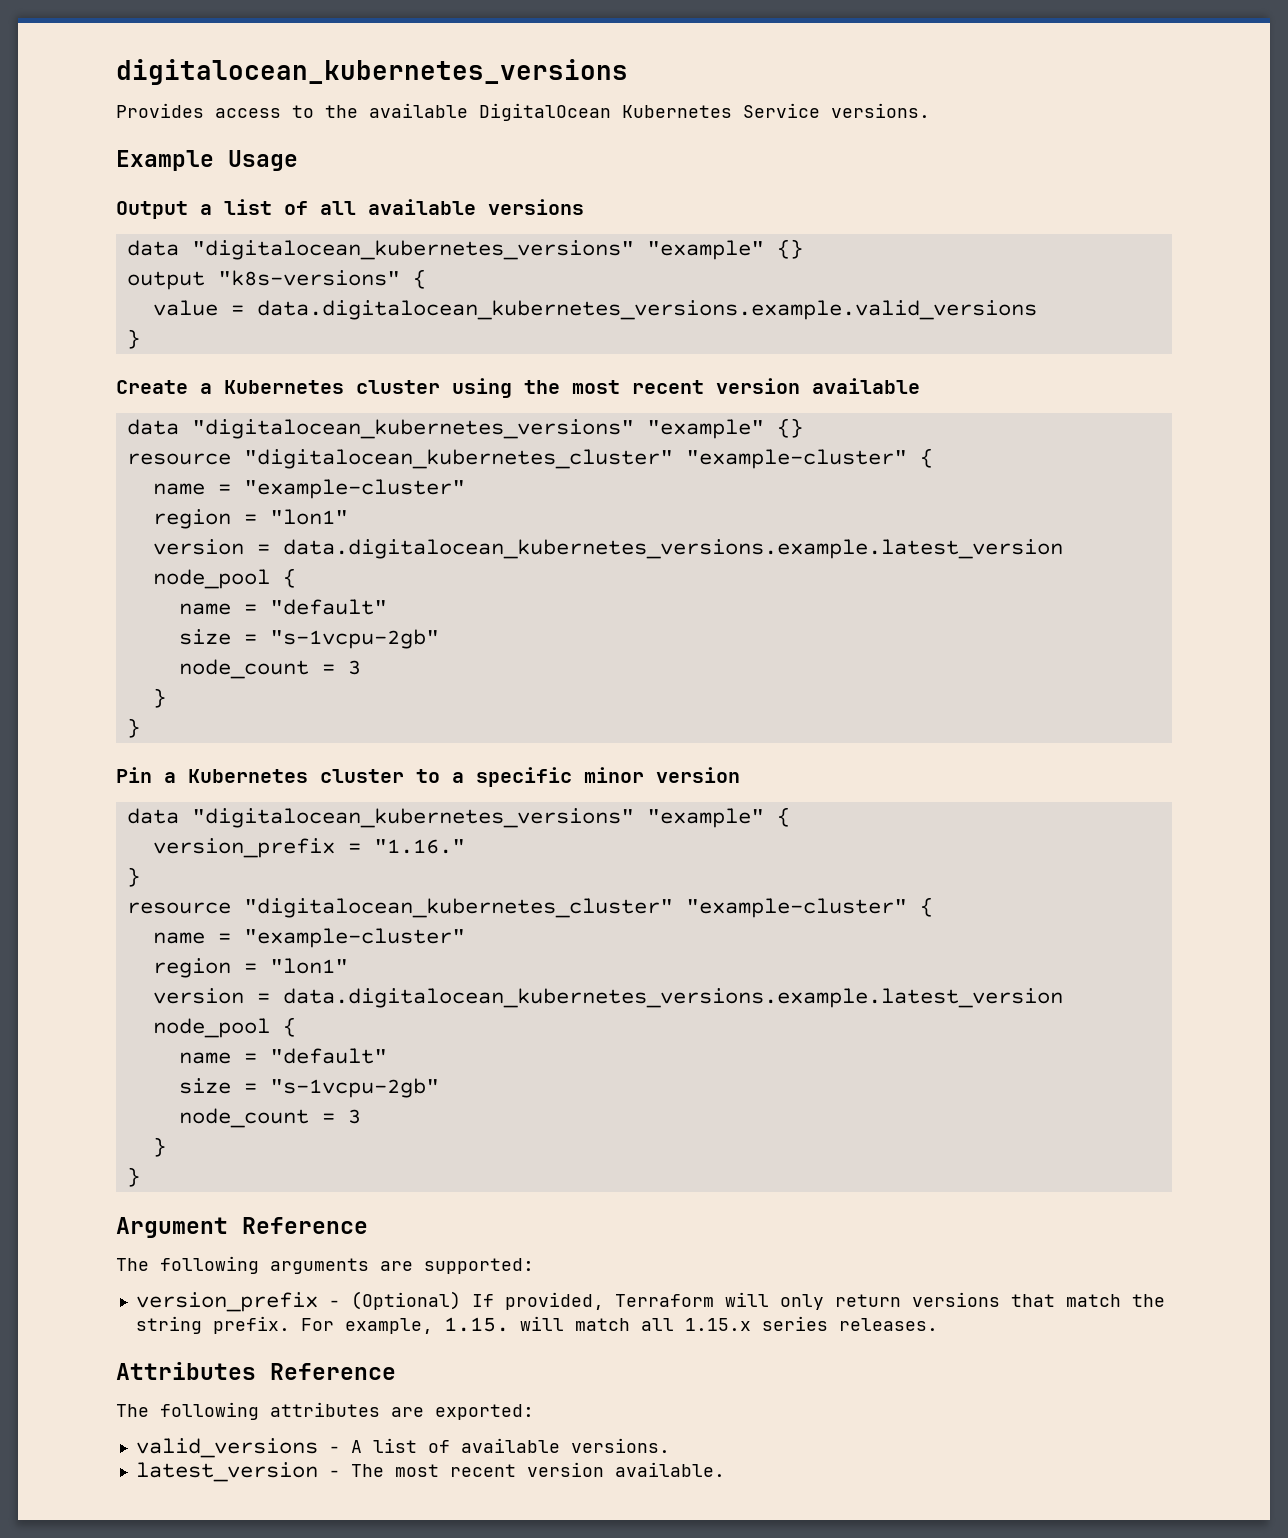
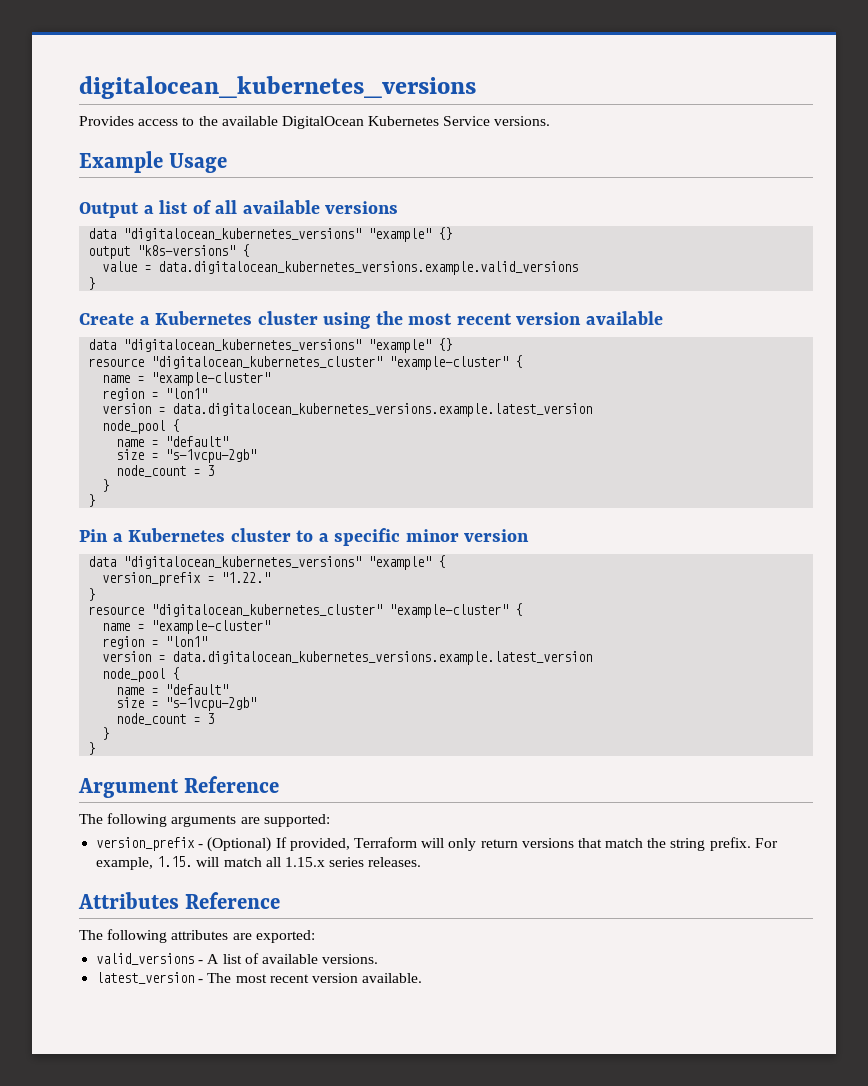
[373,839,465,854] "1.16." -> [221,572,271,583] "1.22."

